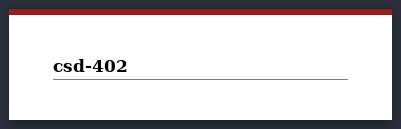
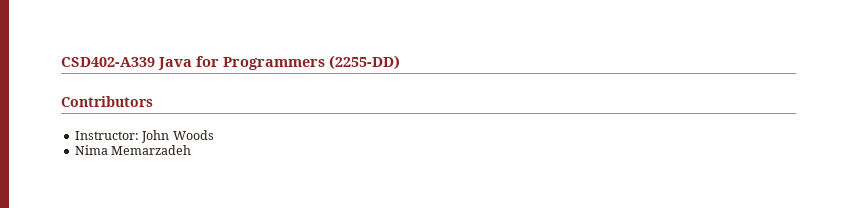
[53,59,128,72] csd-402 -> [61,55,400,70] [61,96,153,107] [74,130,214,143] [74,145,192,155] CSD402-A339 Java for Programmers (2255-DD) // Contributors // Instructor: John Woods // Nima Memarzadeh

